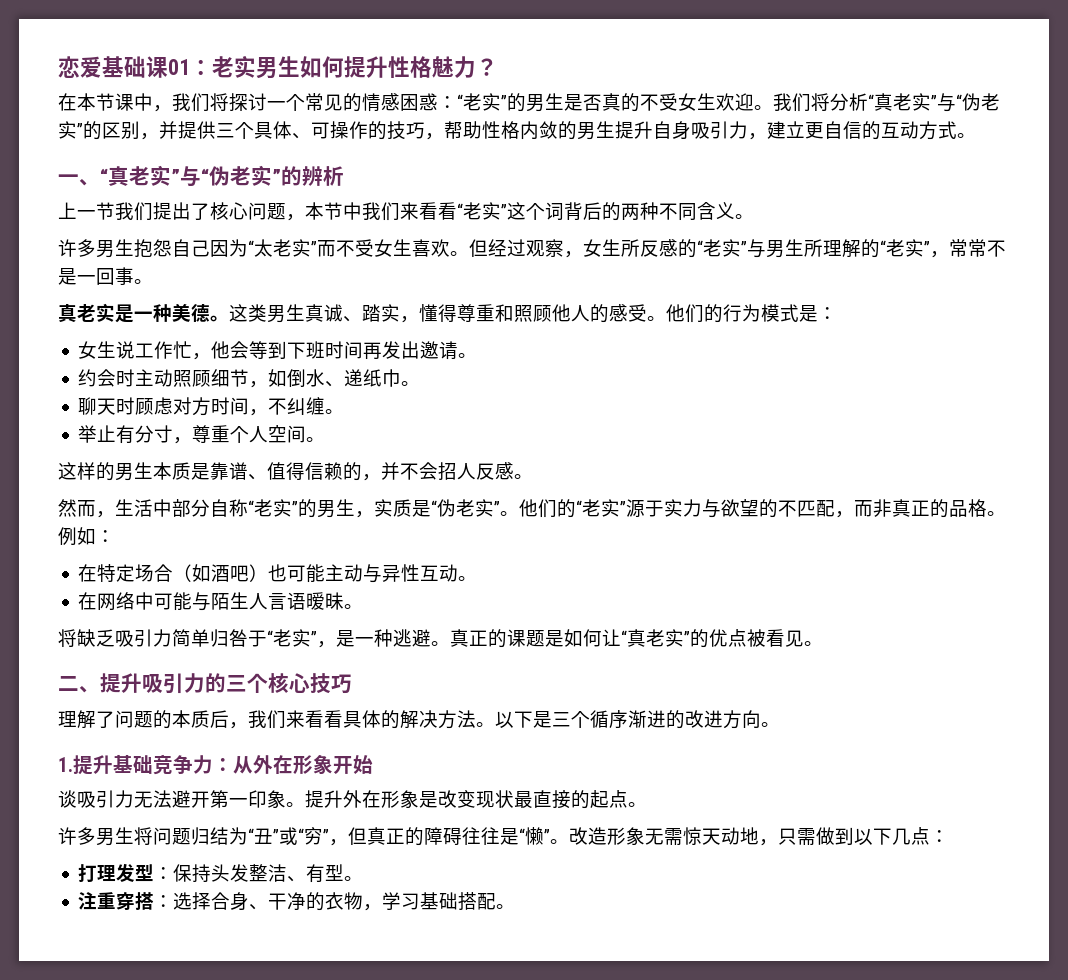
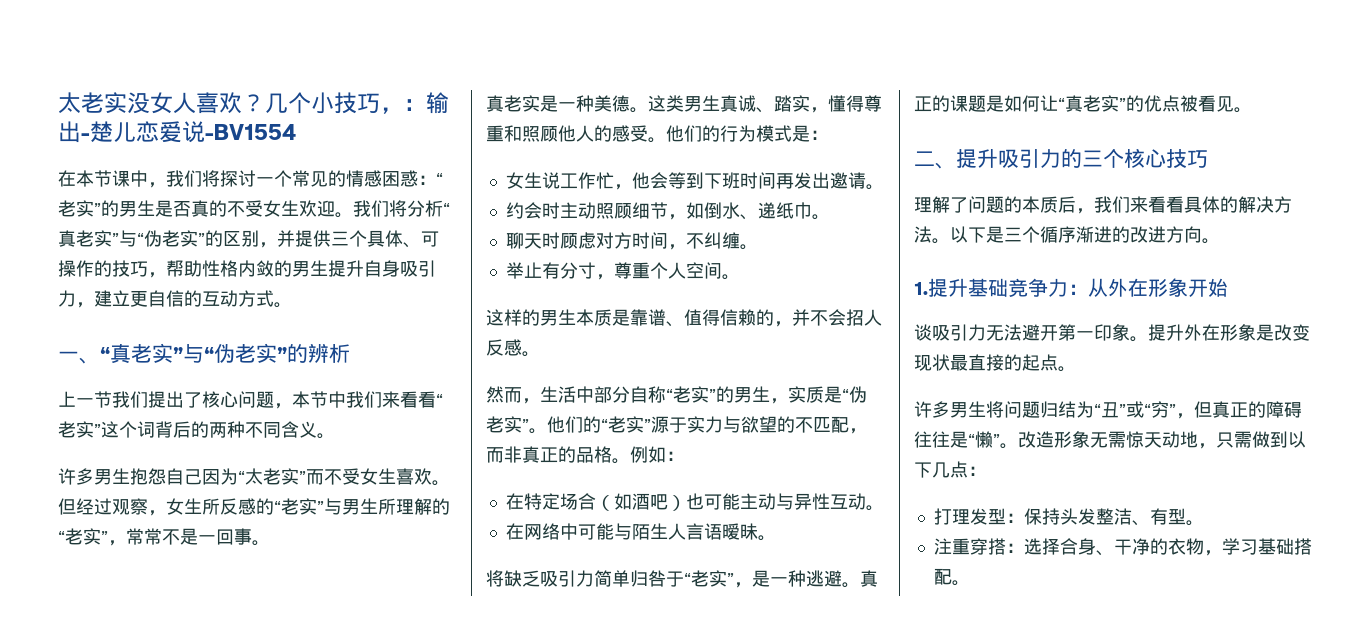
[58,55,498,79] 恋爱基础课01：老实男生如何提升性格魅力？ -> [58,92,449,114] [58,121,296,143] 太老实没女人喜欢？几个小技巧，：输出-楚儿恋爱说-BV1554

